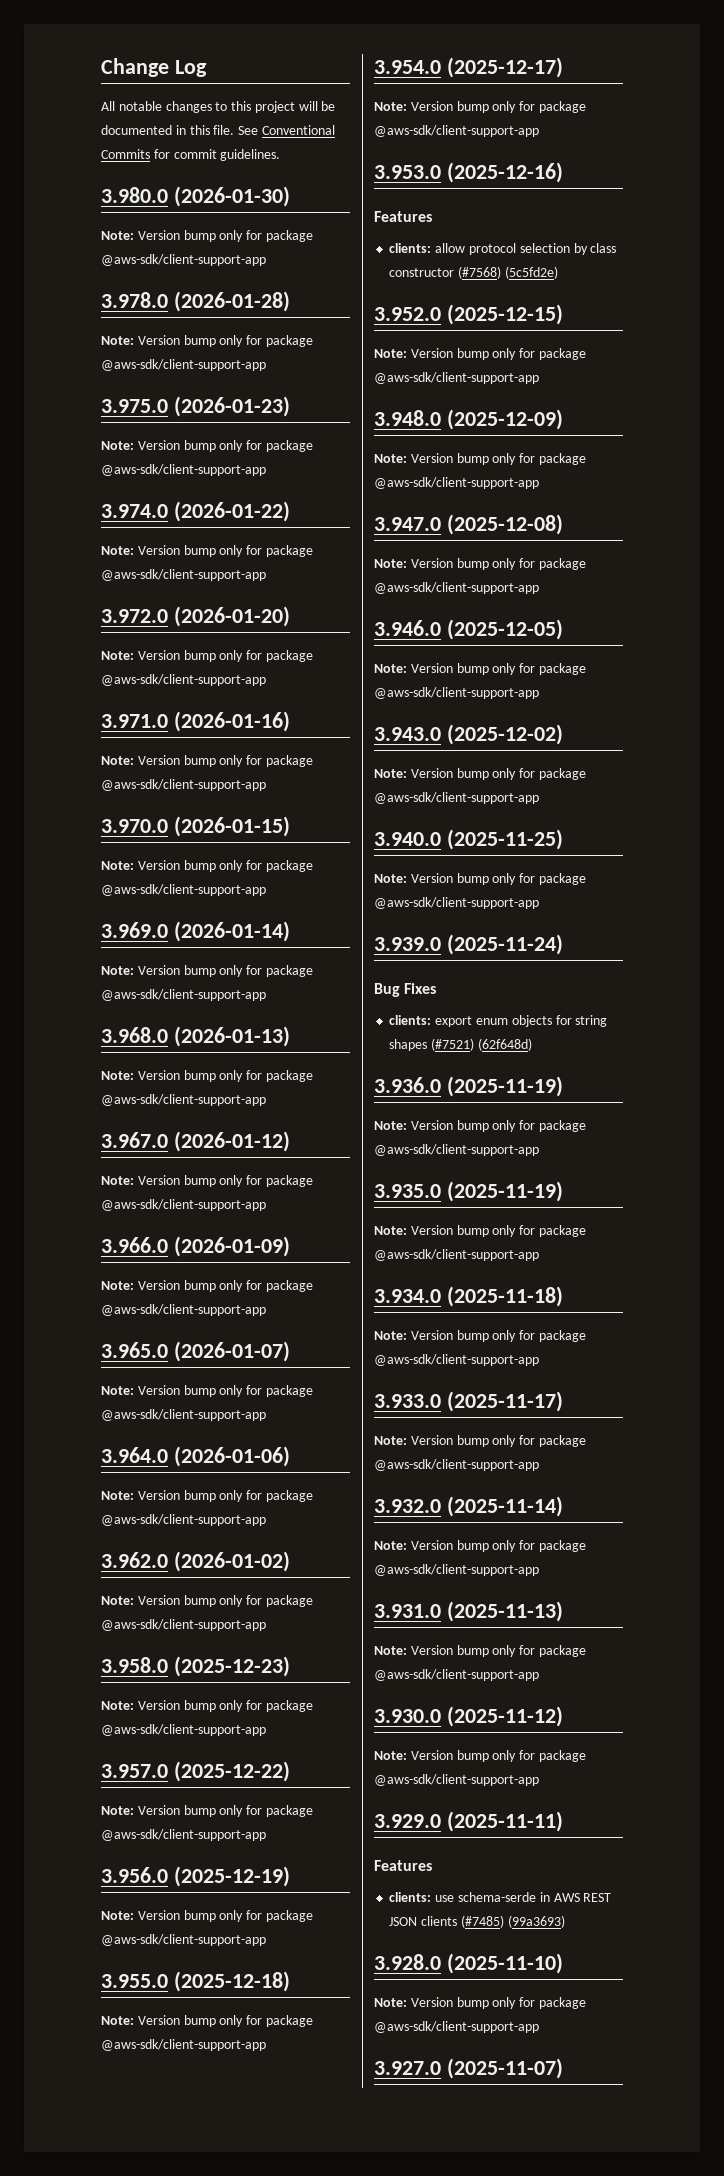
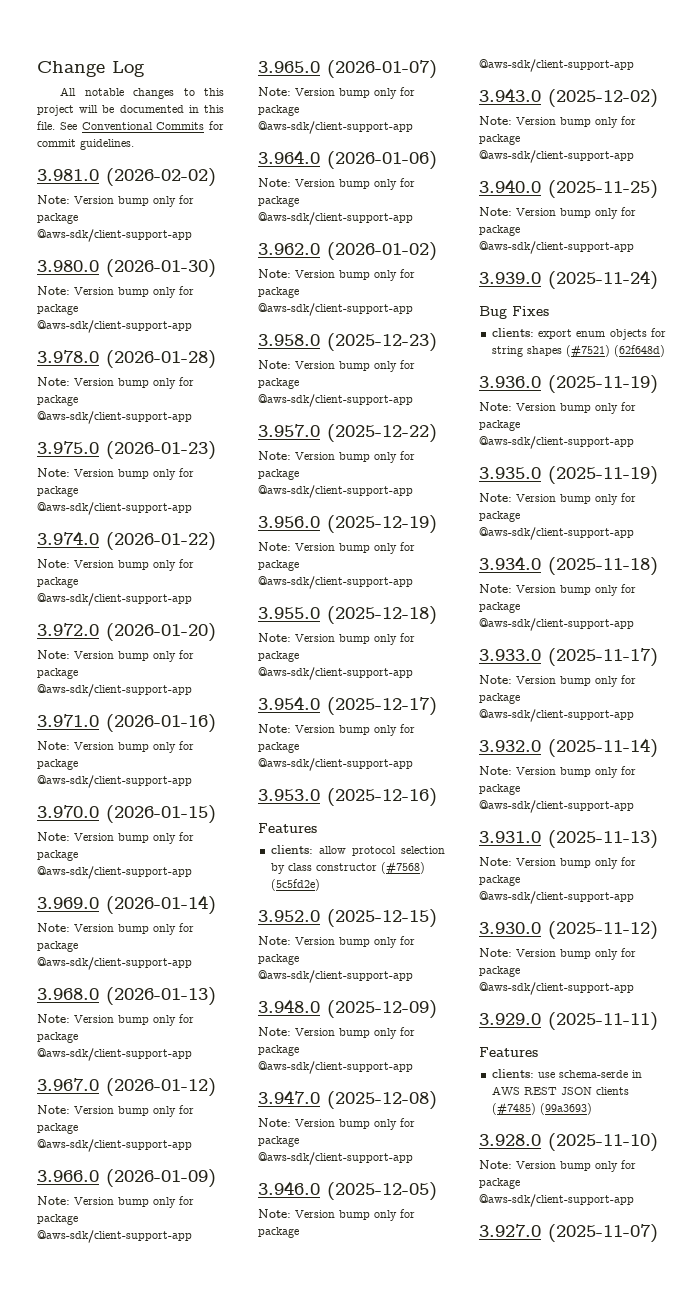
(281, 155) none -> [37,168,216,187] [37,195,194,207] [37,213,78,224] [37,229,192,242] // 3.981.0 (2026-02-02) // Note: Version bump only for package @aws-sdk/client-support-app

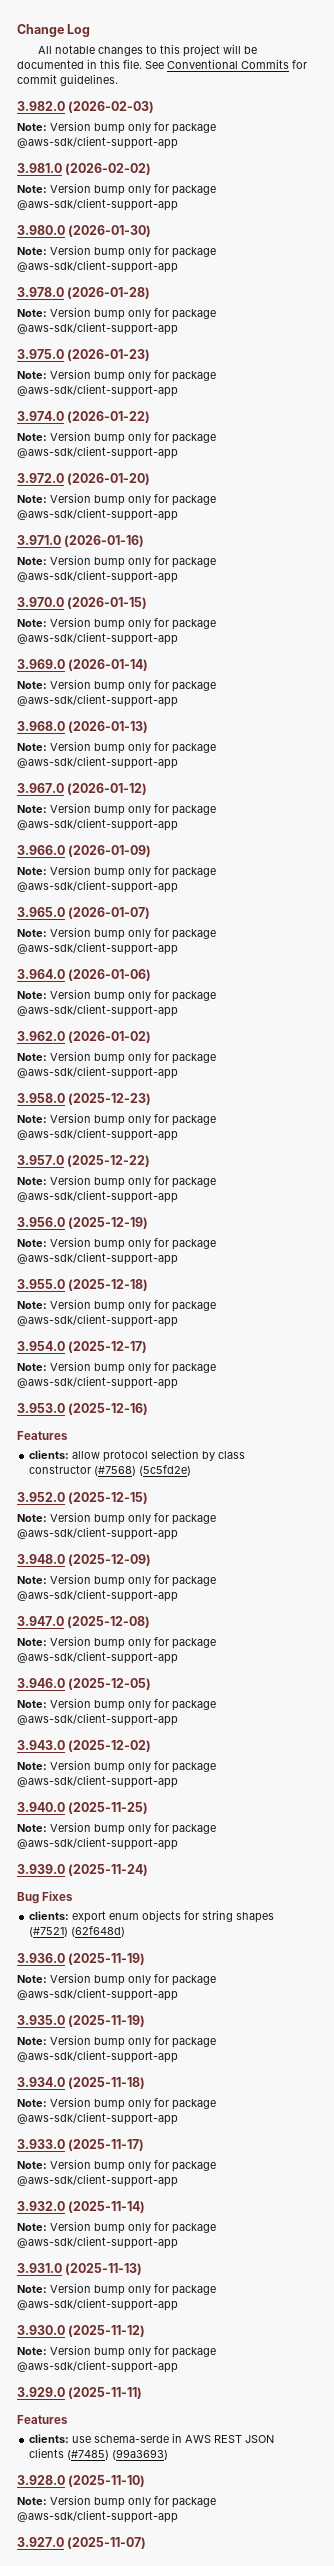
(134, 144) none -> [17,101,155,113] [17,121,216,134] [17,136,178,149] // 3.982.0 (2026-02-03) // Note: Version bump only for package @aws-sdk/client-support-app

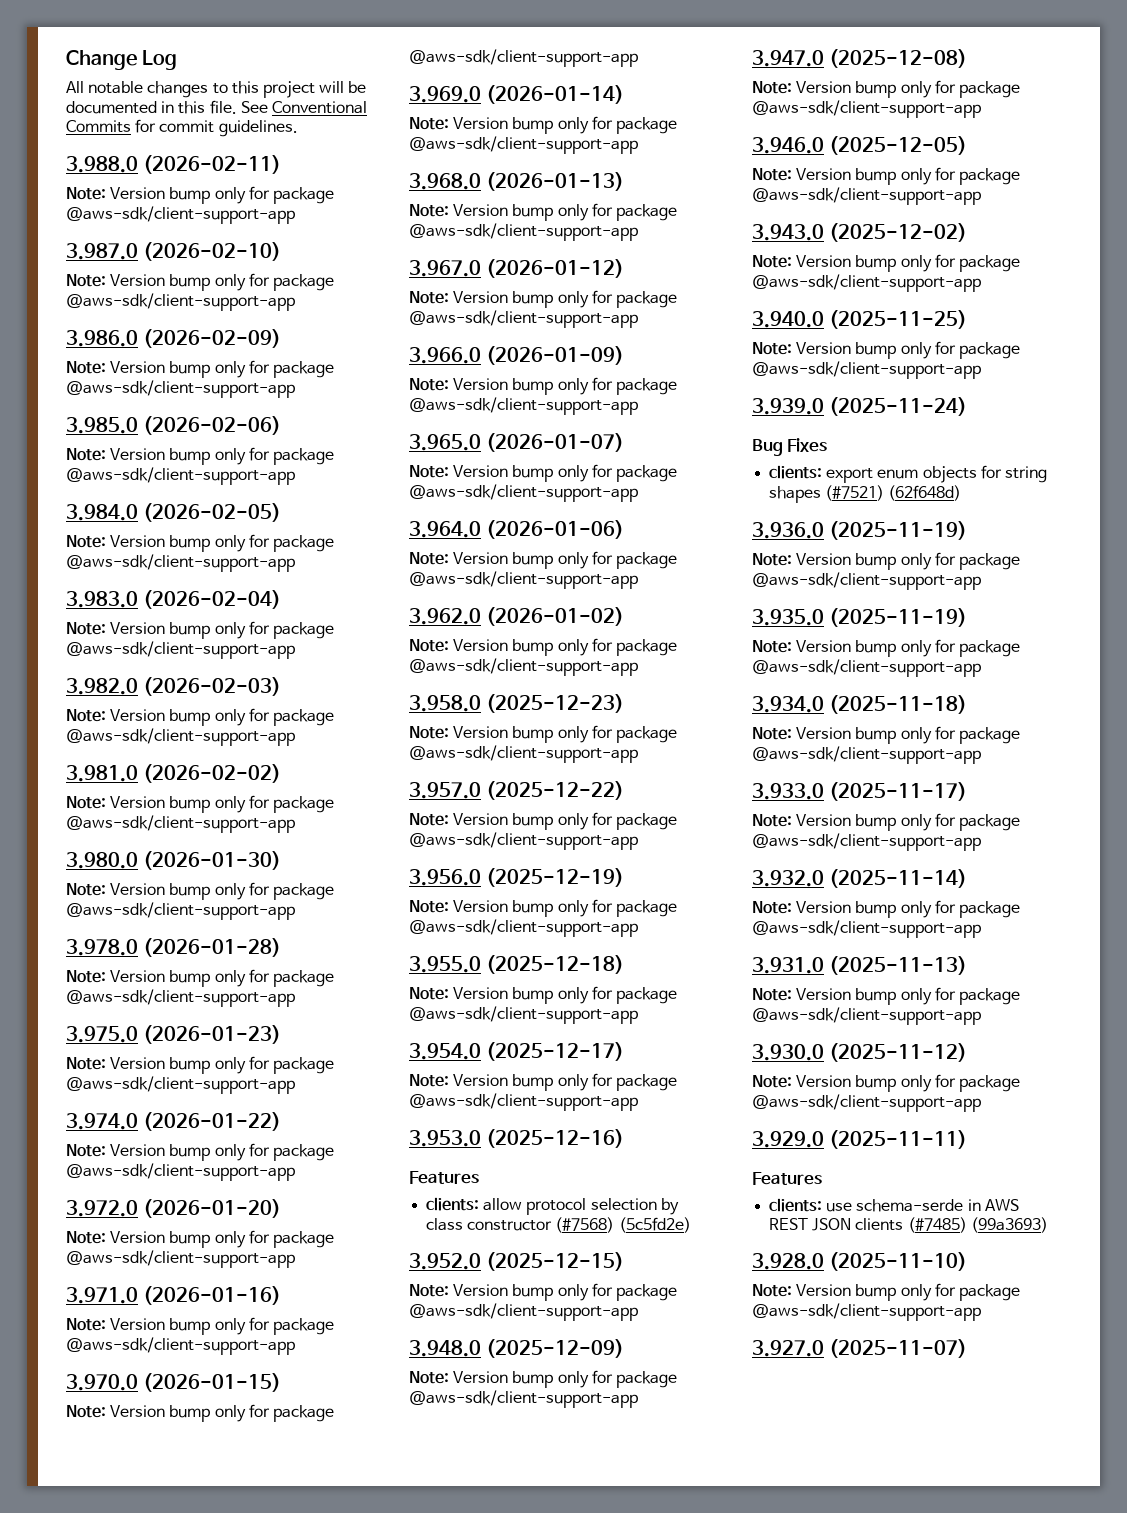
(118, 80) none -> [66,155,282,174] [66,186,334,204] [66,206,295,224] [66,242,282,261] [66,273,334,291] [66,293,295,311] [66,329,282,348] [66,360,334,378] [66,380,295,398] [66,416,282,435] [66,447,334,465] [66,467,295,485] [66,503,282,522] [66,534,334,552] [66,554,295,572] [66,590,282,609] [66,621,334,639] [66,641,295,659] // 3.988.0 (2026-02-11) // Note: Version bump only for package @aws-sdk/client-support-app // 3.987.0 (2026-02-10) // Note: Version bump only for package @aws-sdk/client-support-app // 3.986.0 (2026-02-09) // Note: Version bump only for package @aws-sdk/client-support-app // 3.985.0 (2026-02-06) // Note: Version bump only for package @aws-sdk/client-support-app // 3.984.0 (2026-02-05) // Note: Version bump only for package @aws-sdk/client-support-app // 3.983.0 (2026-02-04) // Note: Version bump only for package @aws-sdk/client-support-app

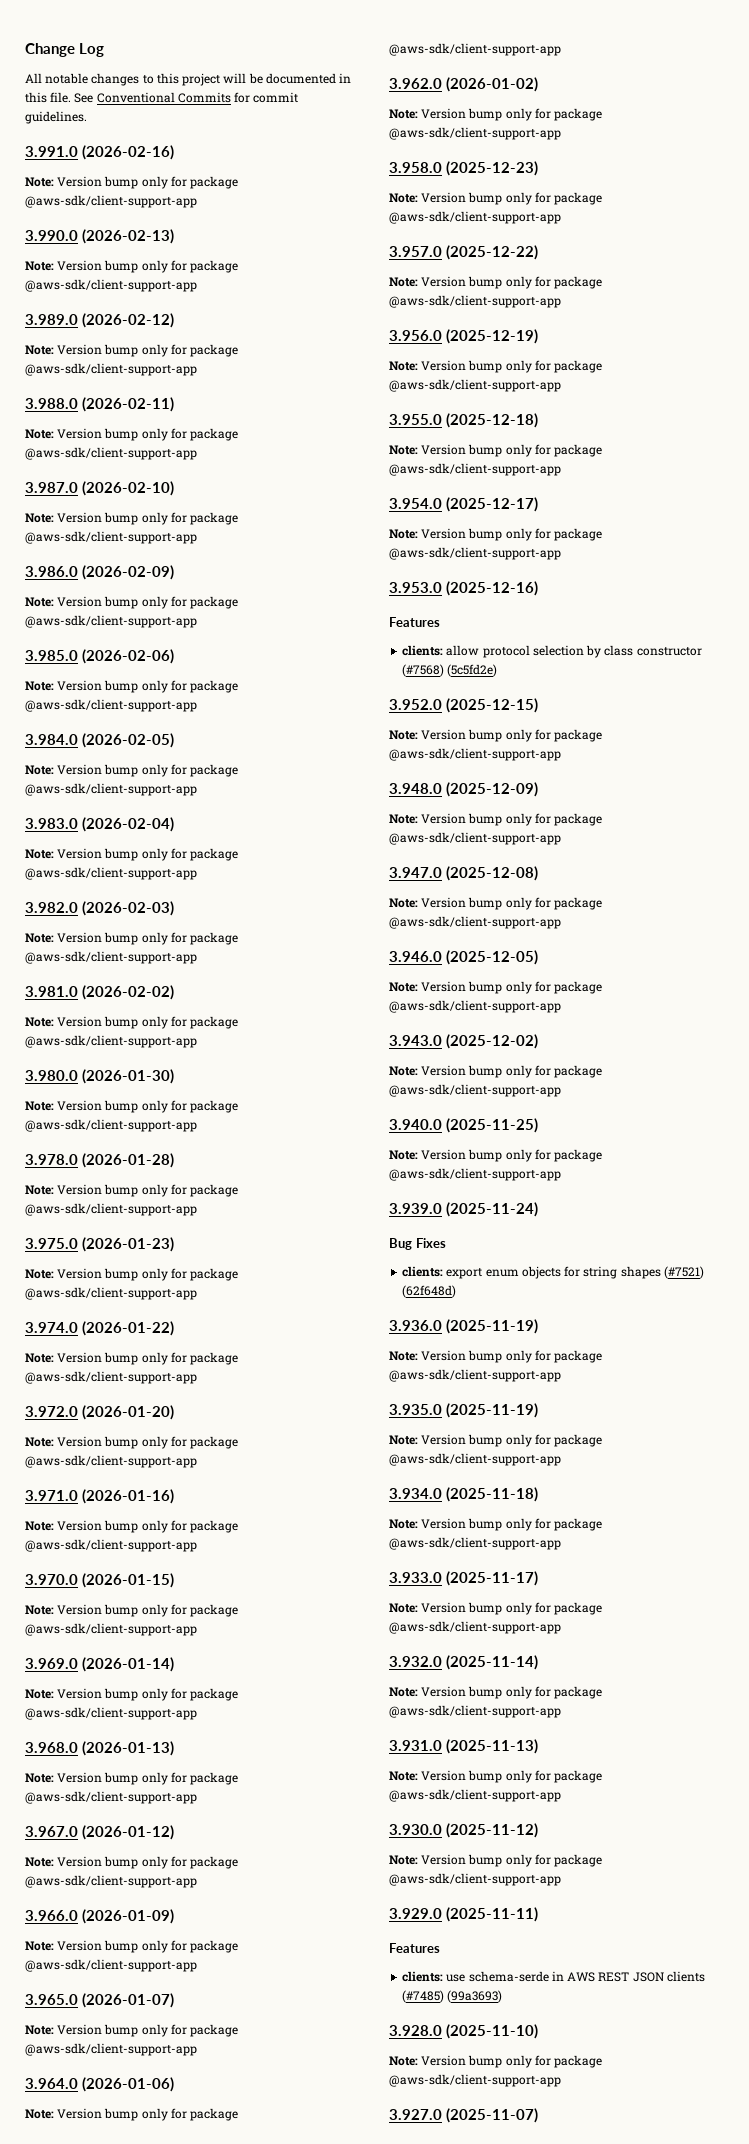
(298, 128) none -> [25,145,175,160] [25,176,239,189] [25,195,197,208] [25,229,175,244] [25,260,239,273] [25,279,197,292] [25,313,175,328] [25,344,239,357] [25,363,197,376] // 3.991.0 (2026-02-16) // Note: Version bump only for package @aws-sdk/client-support-app // 3.990.0 (2026-02-13) // Note: Version bump only for package @aws-sdk/client-support-app // 3.989.0 (2026-02-12) // Note: Version bump only for package @aws-sdk/client-support-app

